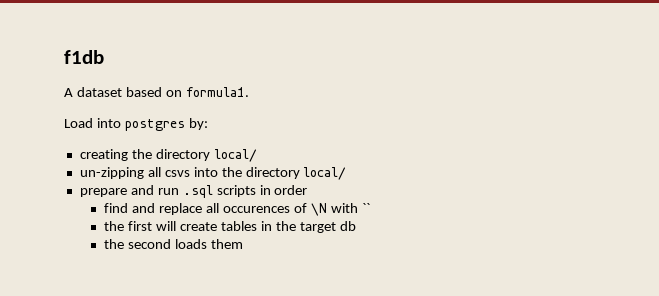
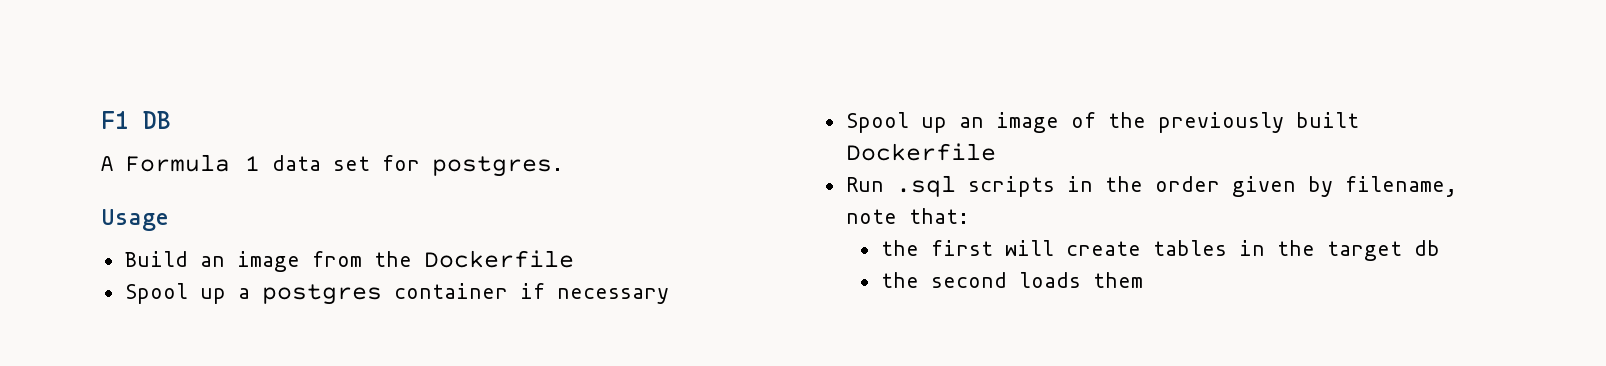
[64,50,104,64] f1db -> [101,111,171,129] F1 DB
[76,87,249,97] [64,118,208,131] [79,149,257,162] [79,167,347,180] [79,185,179,197] dataset based on formula1. // Load into postgres by: // creating the directory local/ // un-zipping all csvs into the directory local/ // prepare and run -> [125,154,563,177] [101,209,169,231] [124,250,574,272] [124,283,669,305] [845,112,1359,133] [845,143,996,161] [845,177,884,192] Formula 1 data set for postgres. // Usage // Build an image from the Dockerfile // Spool up a postgres container if necessary // Spool up an image of the previously built Dockerfile // Run
(271, 190) none -> [1104,176,1143,192] the
[104,203,370,216] // find and replace all occurences of \N with `` -> [1231,176,1457,197] [845,208,969,224] given by filename, note that:

